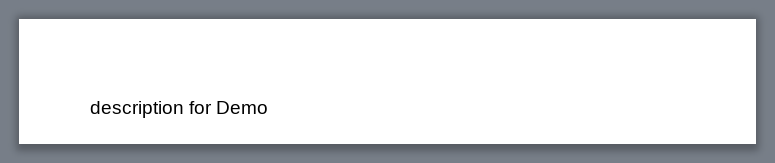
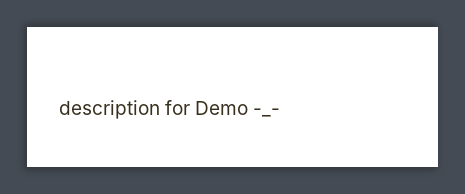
(269, 107) none -> [253,108,281,117] -_-

